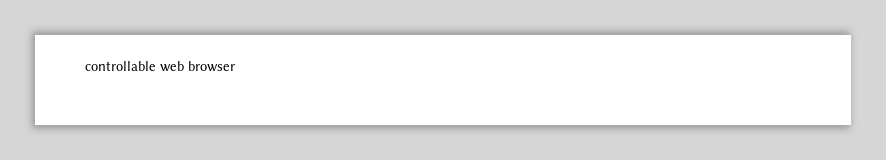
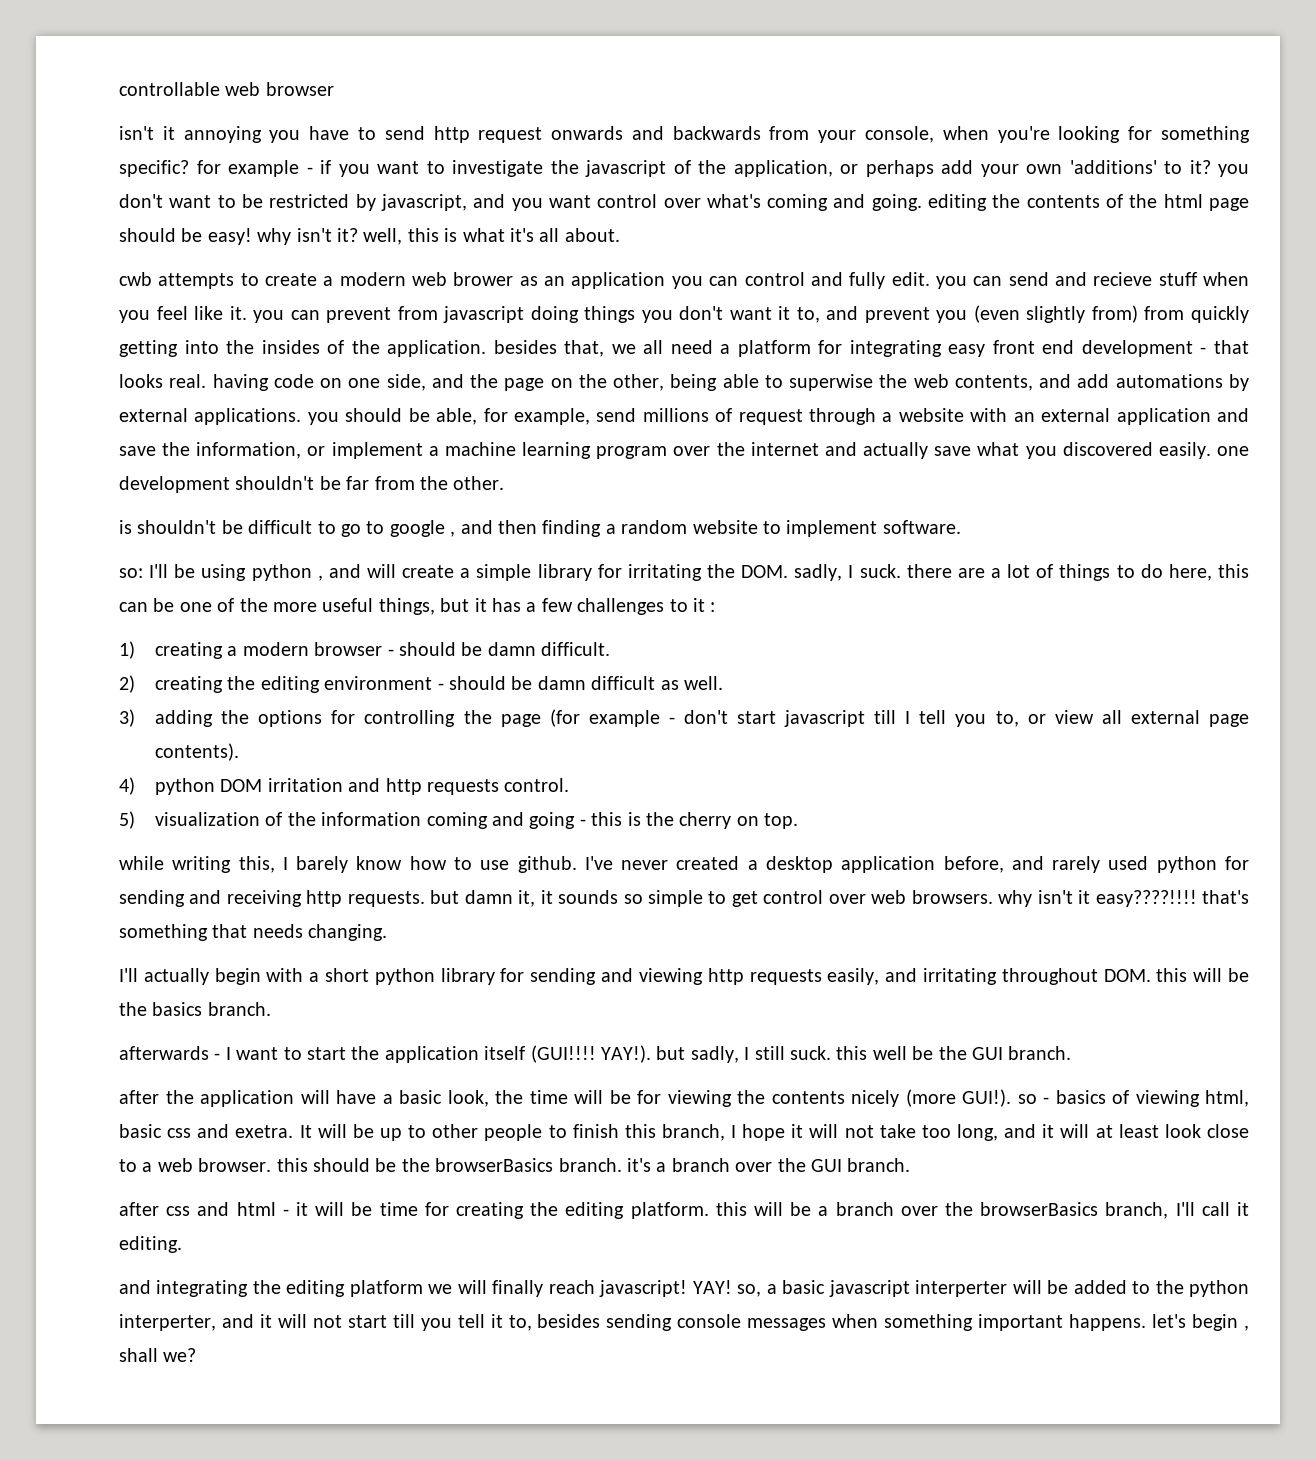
(235, 66) none -> [119,126,1250,143] [119,160,1249,177] [119,194,1250,211] [119,228,620,245] [119,272,1249,289] [119,305,1249,323] [119,340,1249,357] [119,374,1249,391] [119,408,1250,425] [119,442,1249,459] [119,476,505,493] [119,520,961,537] [119,564,1249,581] [119,598,716,615] [119,641,611,659] [119,675,724,693] [119,709,1250,727] [155,743,240,761] [119,777,570,795] [119,811,799,829] [119,856,1250,873] [119,890,1250,907] [119,924,388,941] [119,968,1250,985] [119,1002,271,1016] [119,1045,1072,1063] [119,1089,1249,1107] [119,1124,1250,1141] [119,1158,911,1172] [119,1202,1250,1219] [119,1236,182,1253] [119,1280,1249,1297] [119,1314,1250,1331] [119,1348,197,1362] // isn't it annoying you have to send http request onwards and backwards from your console, when you're looking for something specific? for example - if you want to investigate the javascript of the application, or perhaps add your own 'additions' to it? you don't want to be restricted by javascript, and you want control over what's coming and going. editing the contents of the html page should be easy! why isn't it? well, this is what it's all about. // cwb attempts to create a modern web brower as an application you can control and fully edit. you can send and recieve stuff when you feel like it. you can prevent from javascript doing things you don't want it to, and prevent you (even slightly from) from quickly getting into the insides of the application. besides that, we all need a platform for integrating easy front end development - that looks real. having code on one side, and the page on the other, being able to superwise the web contents, and add automations by external applications. you should be able, for example, send millions of request through a website with an external application and save the information, or implement a machine learning program over the internet and actually save what you discovered easily. one development shouldn't be far from the other. // is shouldn't be difficult to go to google , and then finding a random website to implement software. // so: I'll be using python , and will create a simple library for irritating the DOM. sadly, I suck. there are a lot of things to do here, this can be one of the more useful things, but it has a few challenges to it : // 1) creating a modern browser - should be damn difficult. // 2) creating the editing environment - should be damn difficult as well. // 3) adding the options for controlling the page (for example - don't start javascript till I tell you to, or view all external page contents). // 4) python DOM irritation and http requests control. // 5) visualization of the information coming and going - this is the cherry on top. // while writing this, I barely know how to use github. I've never created a desktop application before, and rarely used python for sending and receiving http requests. but damn it, it sounds so simple to get control over web browsers. why isn't it easy????!!!! that's something that needs changing. // I'll actually begin with a short python library for sending and viewing http requests easily, and irritating throughout DOM. this will be the basics branch. // afterwards - I want to start the application itself (GUI!!!! YAY!). but sadly, I still suck. this well be the GUI branch. // after the application will have a basic look, the time will be for viewing the contents nicely (more GUI!). so - basics of viewing html, basic css and exetra. It will be up to other people to finish this branch, I hope it will not take too long, and it will at least look close to a web browser. this should be the browserBasics branch. it's a branch over the GUI branch. // after css and html - it will be time for creating the editing platform. this will be a branch over the browserBasics branch, I'll call it editing. // and integrating the editing platform we will finally reach javascript! YAY! so, a basic javascript interperter will be added to the python interperter, and it will not start till you tell it to, besides sending console messages when something important happens. let's begin , shall we?

